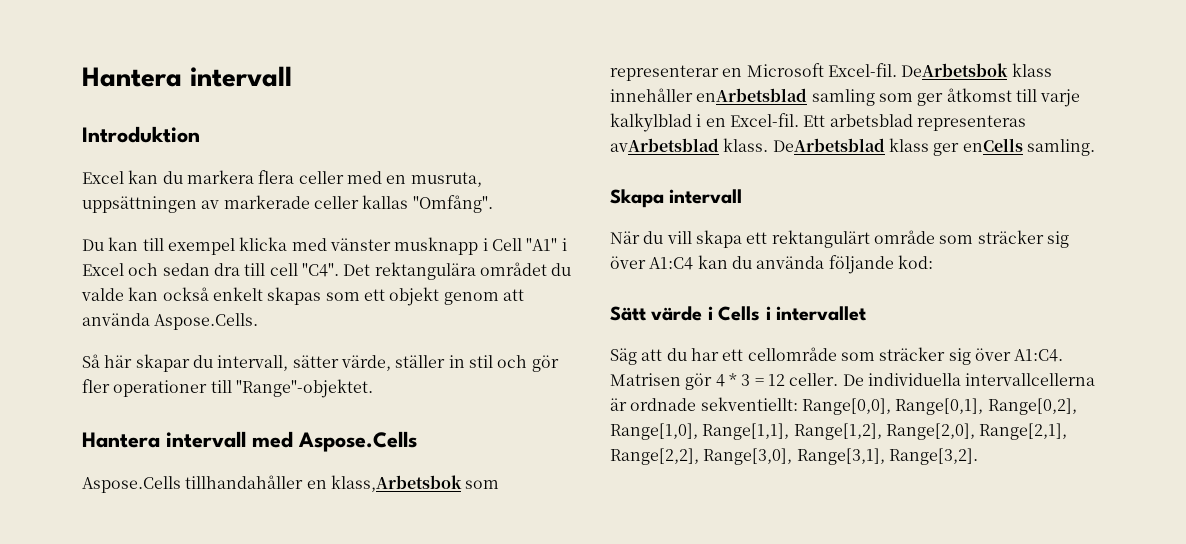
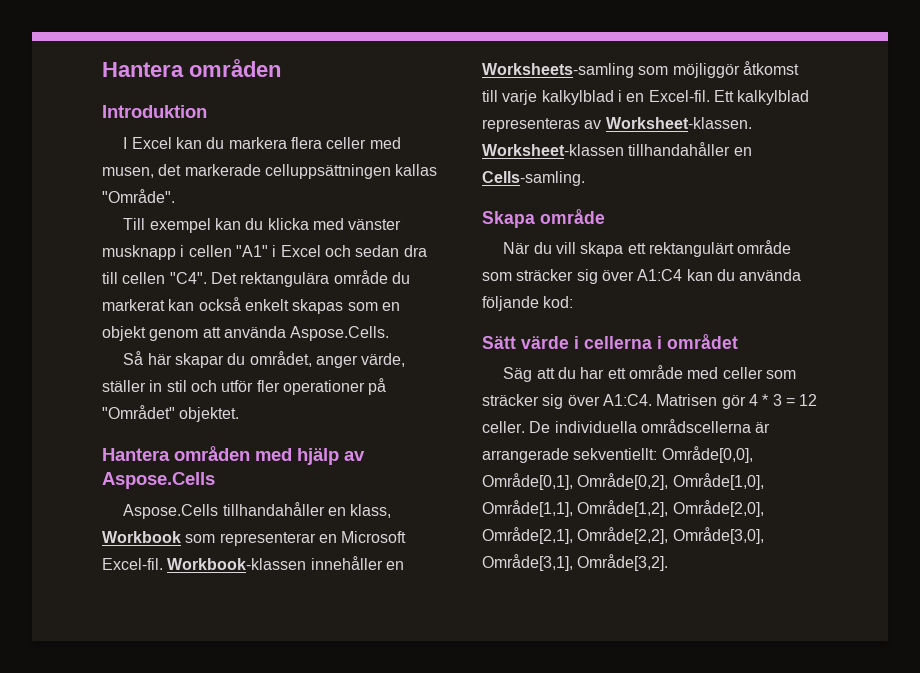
[82,66,292,87] Hantera intervall -> [102,59,281,77] Hantera områden
(200, 134) none -> [123,137,128,149] I
[386,172,482,187] [82,195,493,213] [82,237,235,255] en musruta, uppsättningen av markerade celler kallas "Omfång". // Du kan till exempel -> [102,164,438,179] [102,189,175,203] [123,218,264,233] musen, det markerade celluppsättningen kallas "Område". // Till exempel kan du
[491,238,522,251] Cell -> [188,245,232,257] cellen
[269,263,298,276] cell -> [122,272,166,284] cellen
[479,262,572,276] [81,288,124,301] området du valde -> [333,270,410,284] [102,299,165,311] område du markerat
[363,289,385,301] ett -> [381,302,400,311] en
[217,355,339,371] intervall, sätter -> [249,351,358,368] området, anger
[531,355,559,372] gör -> [221,380,254,392] utför
[210,379,373,398] [82,431,293,448] till "Range"-objektet. // Hantera intervall med -> [368,378,387,395] [102,405,240,422] [102,446,365,465] på "Området" objektet. // Hantera områden med hjälp av
[330,475,462,492] klass,Arbetsbok -> [350,504,392,518] [102,531,181,543] klass, Workbook
[901,63,1052,77] [610,88,944,106] DeArbetsbok klass innehåller enArbetsblad samling som ger -> [167,556,404,570] [482,63,740,78] Workbook-klassen innehåller en Worksheets-samling som möjliggör
[829,114,1026,131] [610,138,1095,156] arbetsblad representeras avArbetsblad klass. DeArbetsblad klass ger enCells samling. -> [737,90,810,105] [482,117,752,132] [482,142,752,156] [482,171,585,186] kalkylblad representeras av Worksheet-klassen. Worksheet-klassen tillhandahåller en Cells-samling.
[669,189,743,204] intervall -> [540,209,605,224] område
[718,306,866,321] Cells i intervallet -> [584,334,738,349] cellerna i området
[747,347,837,361] cellområde -> [628,365,763,379] område med celler
[965,373,1096,386] [610,397,1077,415] [610,423,1068,440] [610,448,978,465] intervallcellerna är ordnade sekventiellt: Range[0,0], Range[0,1], Range[0,2], Range[1,0], Range[1,1], Range[1,2], Range[2,0], Range[2,1], Range[2,2], Range[3,0], Range[3,1], Range[3,2]. -> [640,419,771,433] [482,446,753,463] [482,473,764,490] [482,500,764,517] [482,527,764,544] [482,554,669,571] områdscellerna är arrangerade sekventiellt: Område[0,0], Område[0,1], Område[0,2], Område[1,0], Område[1,1], Område[1,2], Område[2,0], Område[2,1], Område[2,2], Område[3,0], Område[3,1], Område[3,2].

